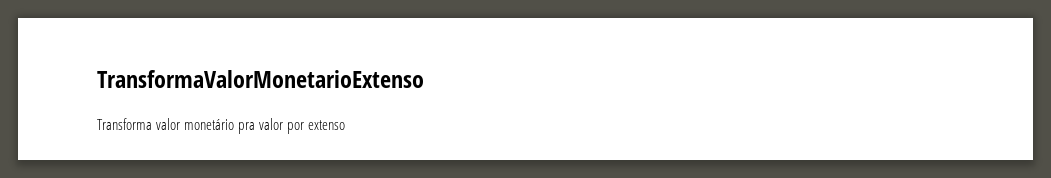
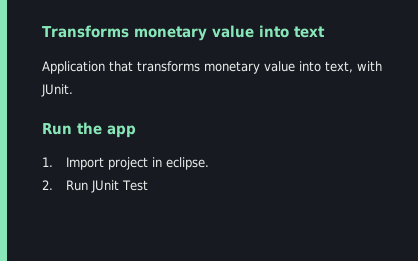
[97,70,424,88] [97,118,346,134] TransformaValorMonetarioExtenso // Transforma valor monetário pra valor por extenso -> [42,25,325,41] [42,61,382,74] [41,84,73,97] [42,122,136,138] [42,157,210,170] [42,180,149,193] Transforms monetary value into text // Application that transforms monetary value into text, with JUnit. // Run the app // 1. Import project in eclipse. // 2. Run JUnit Test

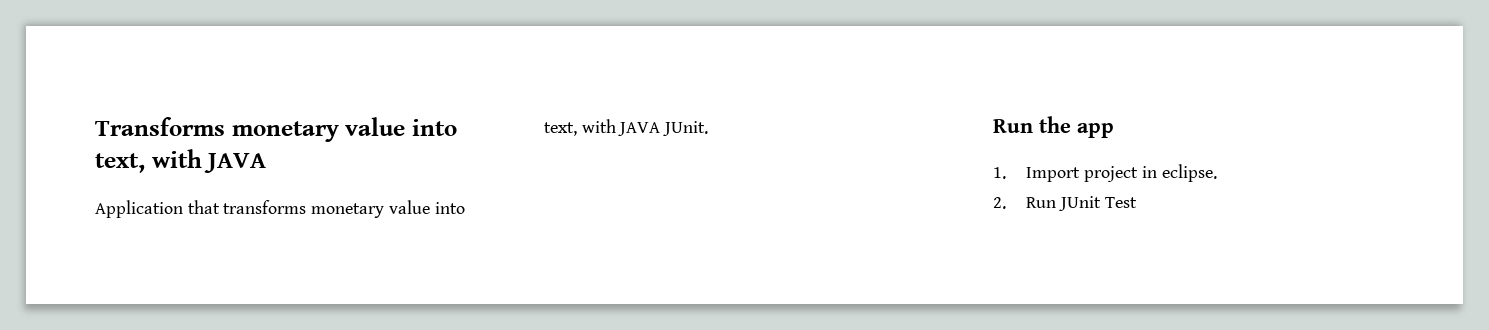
[293,26,325,38] text -> [95,149,267,173] text, with JAVA
(382, 66) none -> [618,122,661,136] JAVA

